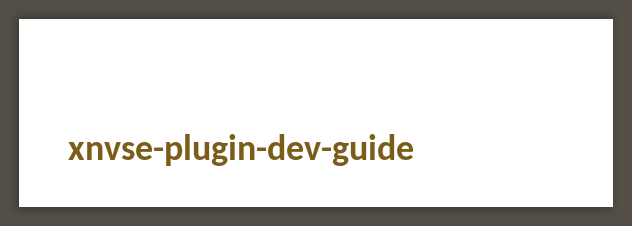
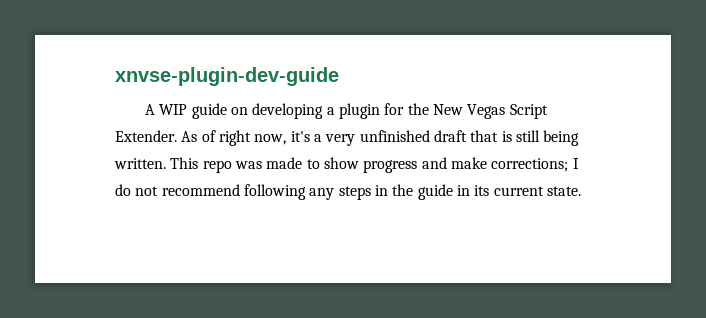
(414, 150) none -> [144,103,548,119] [115,130,580,146] [114,157,579,173] [115,184,581,200] // A WIP guide on developing a plugin for the New Vegas Script Extender. As of right now, it's a very unfinished draft that is still being written. This repo was made to show progress and make corrections; I do not recommend following any steps in the guide in its current state.

